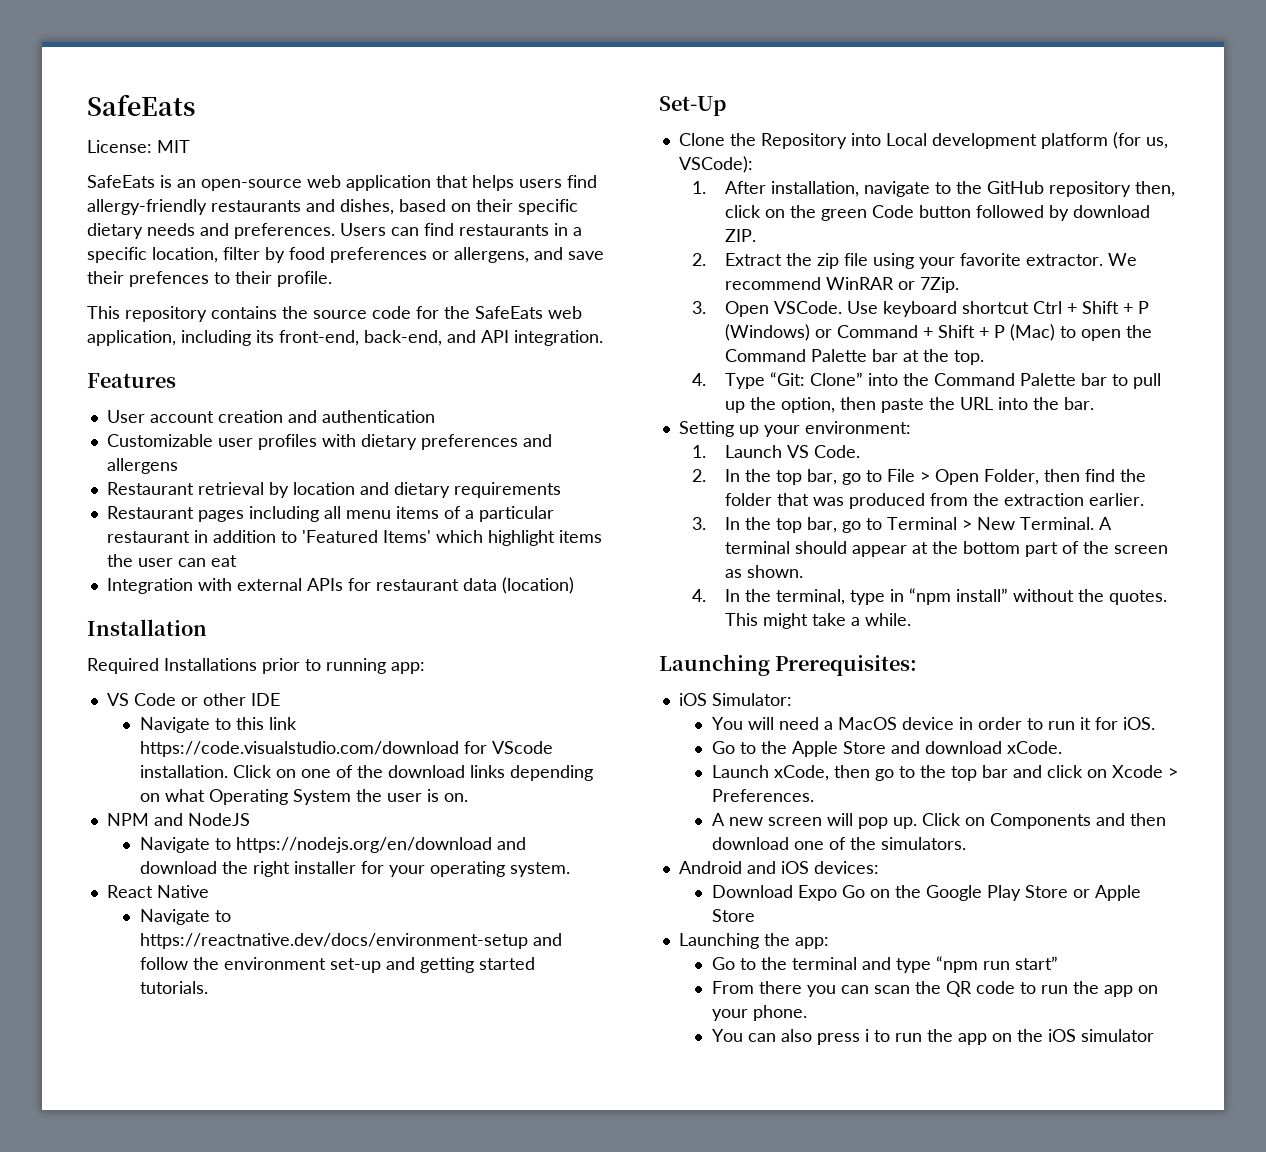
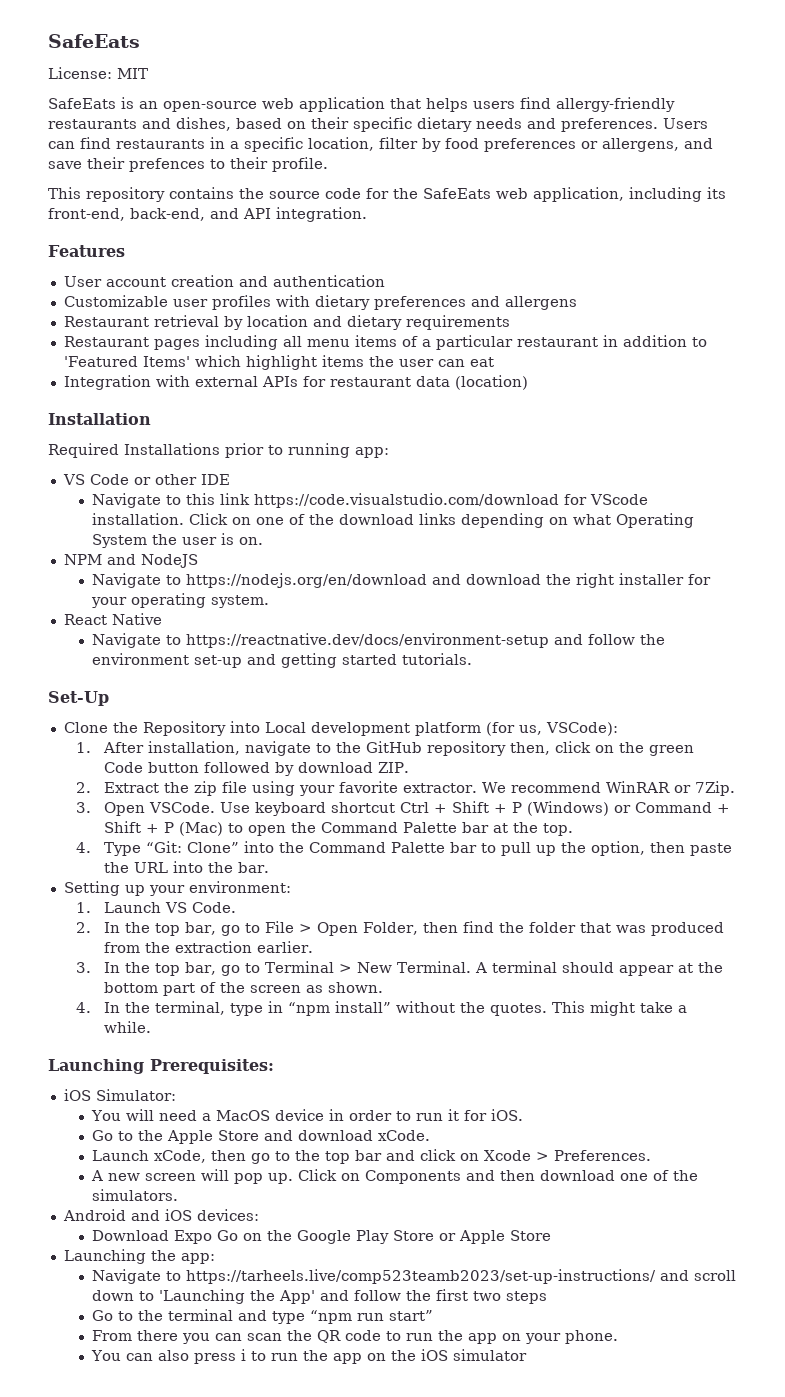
(829, 943) none -> [91,1269,736,1284] [91,1289,547,1304] // Navigate to https://tarheels.live/comp523teamb2023/set-up-instructions/ and scroll down to 'Launching the App' and follow the first two steps

